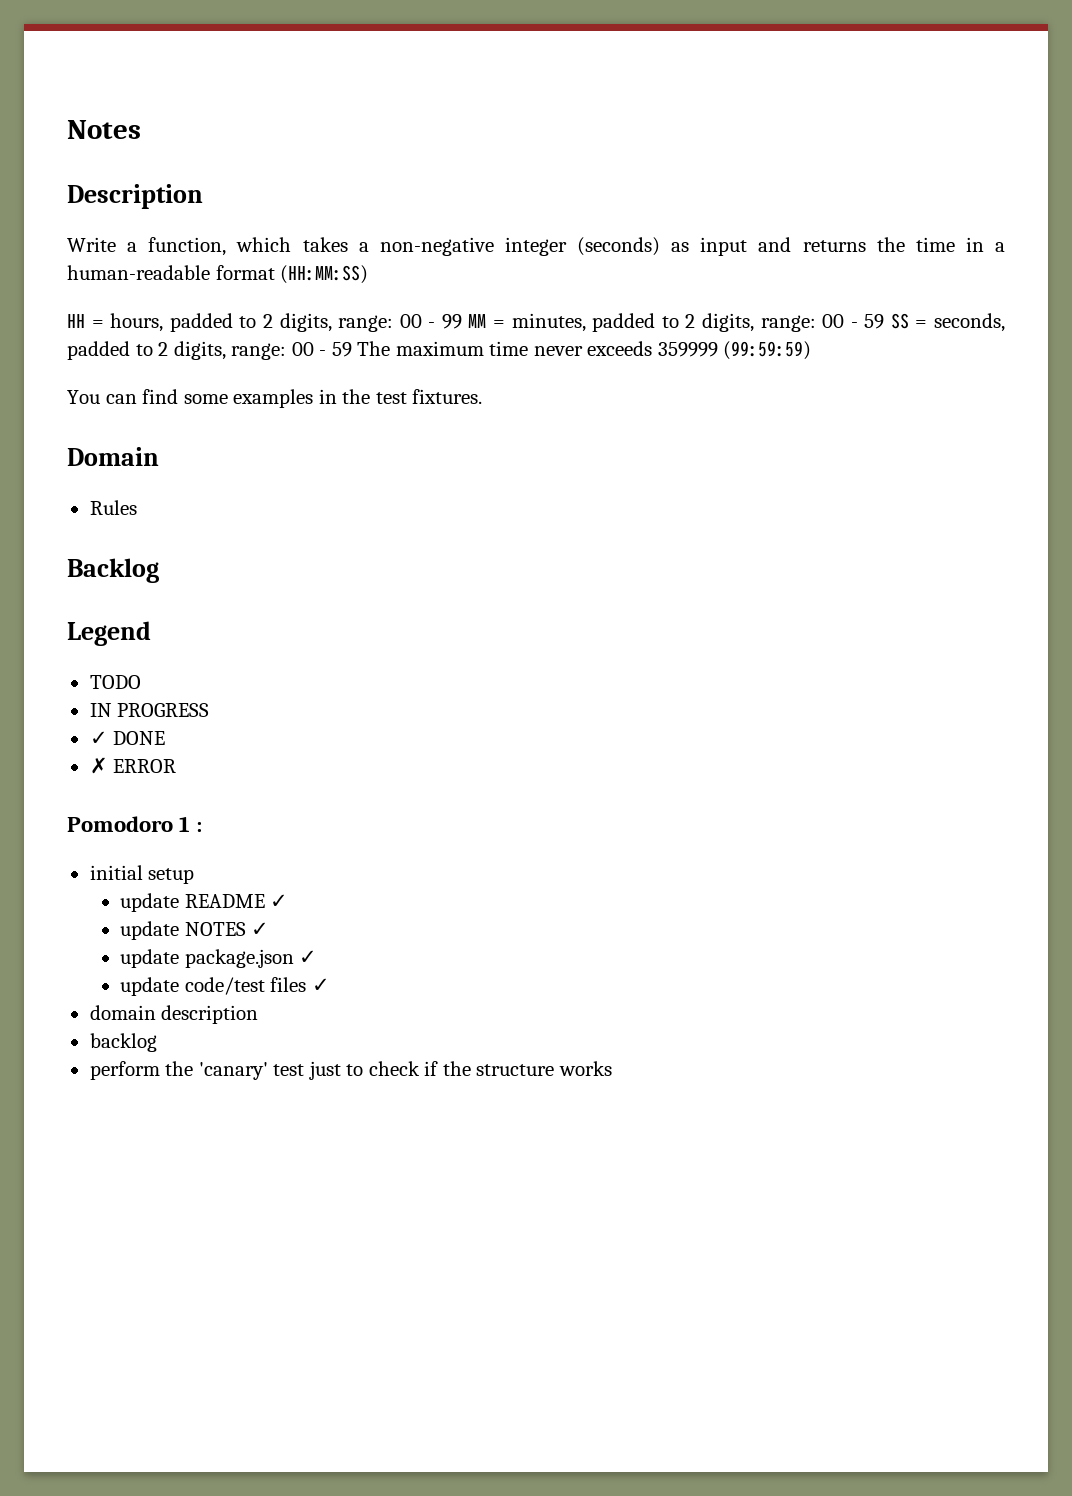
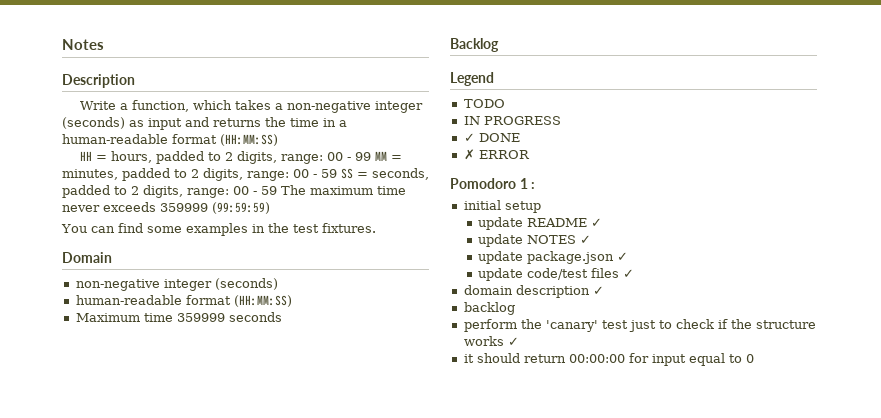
[89,500,137,515] Rules -> [75,278,278,291] [75,295,292,307] [75,312,282,322] non-negative integer (seconds) // human-readable format (HH:MM:SS) // Maximum time 359999 seconds
(259, 1014) none -> [592,286,604,295] ✓
(612, 1068) none -> [507,337,519,346] [463,353,754,366] ✓ // it should return 00:00:00 for input equal to 0

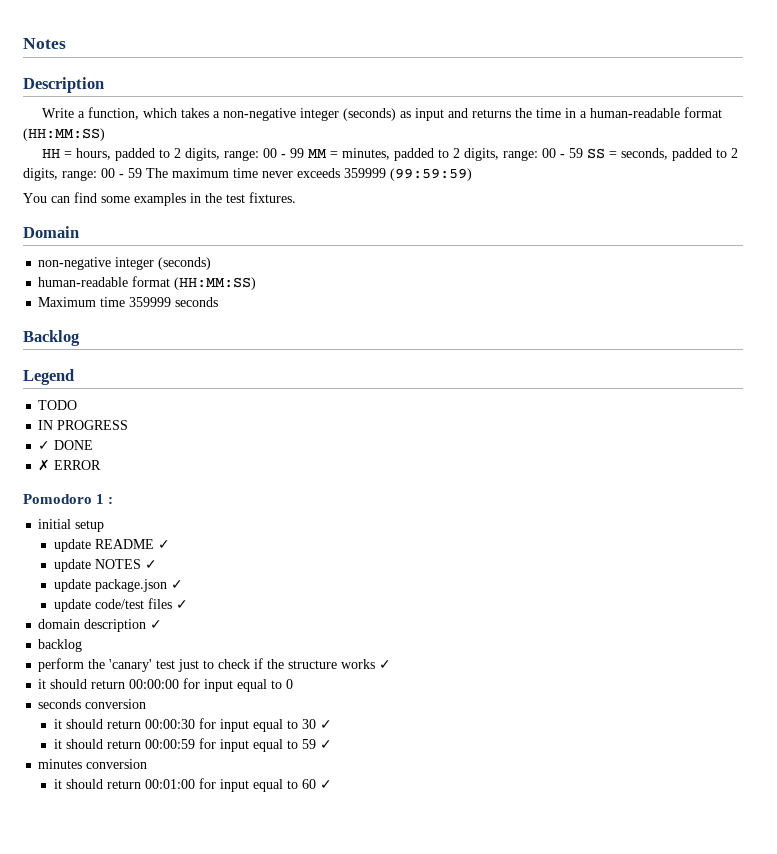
(754, 358) none -> [38,699,147,709] [53,718,332,732] [53,738,332,752] [38,759,148,769] [53,778,332,792] // seconds conversion // it should return 00:00:30 for input equal to 30 ✓ // it should return 00:00:59 for input equal to 59 ✓ // minutes conversion // it should return 00:01:00 for input equal to 60 ✓

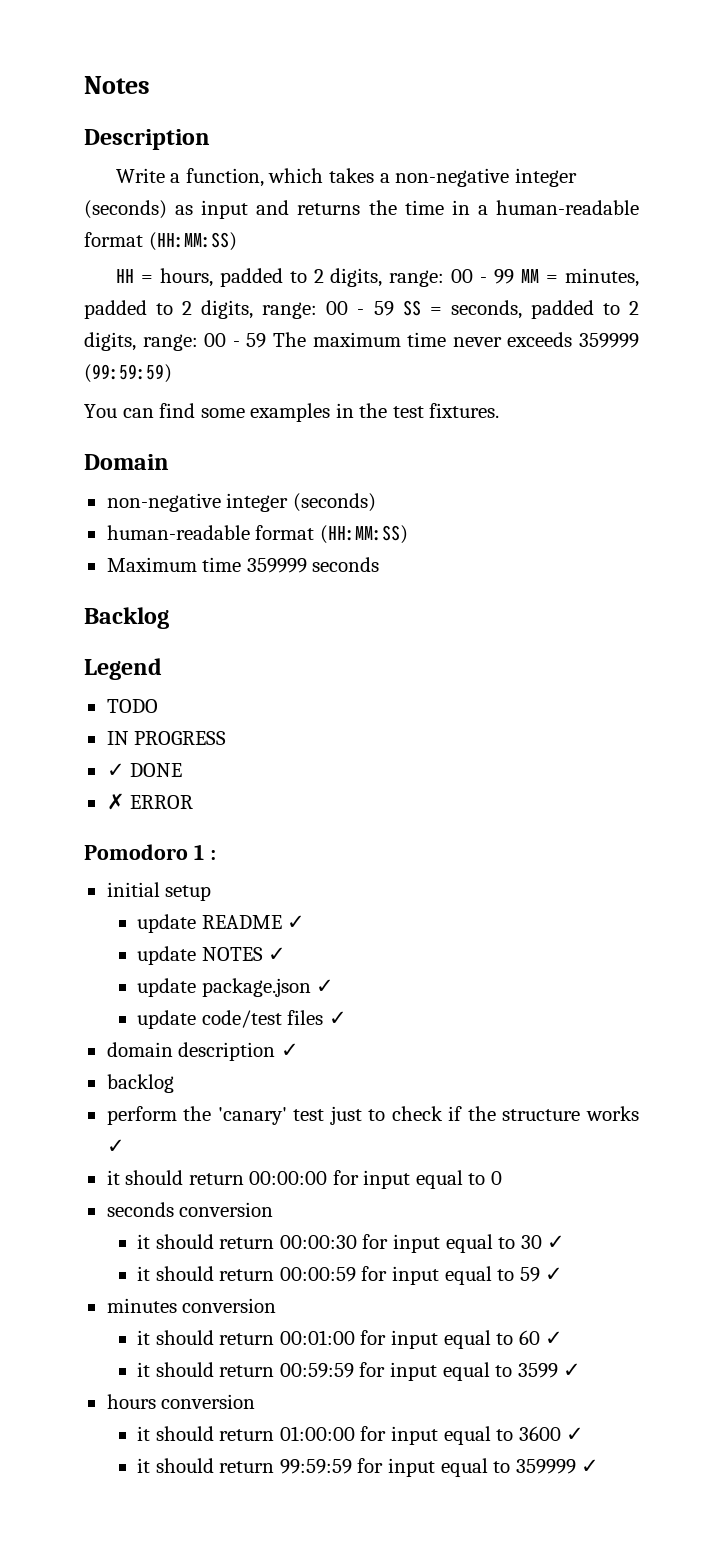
(332, 784) none -> [137,1362,582,1381] [106,1394,256,1409] [137,1426,585,1445] [137,1458,600,1477] // it should return 00:59:59 for input equal to 3599 ✓ // hours conversion // it should return 01:00:00 for input equal to 3600 ✓ // it should return 99:59:59 for input equal to 359999 ✓

